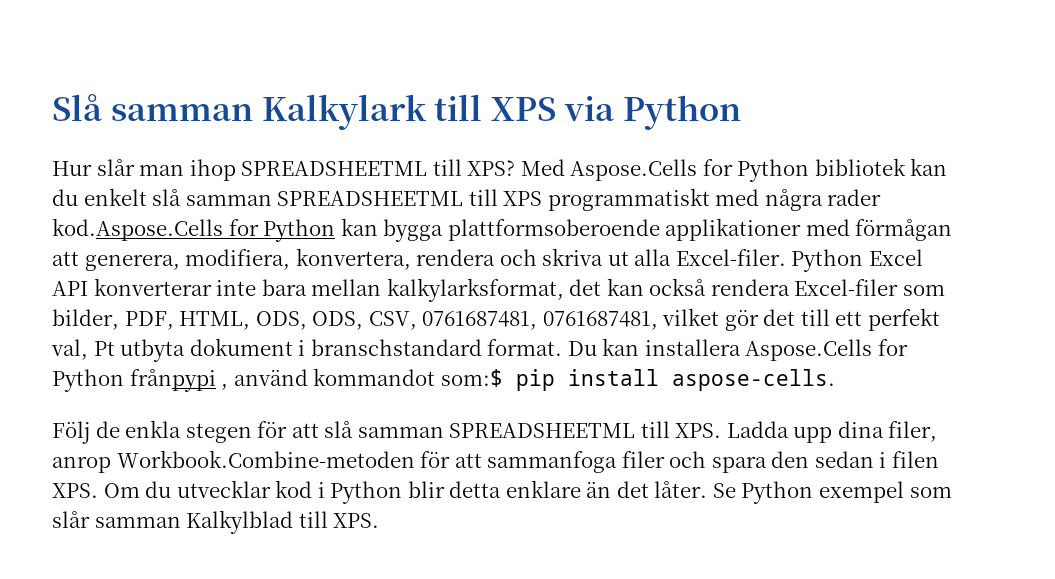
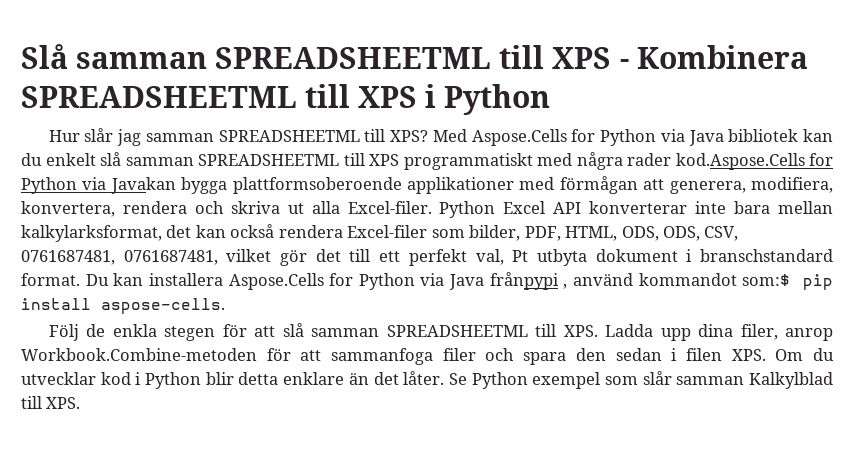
[261,94,614,130] Kalkylark till XPS via -> [215,45,808,69] [21,84,437,108] SPREADSHEETML till XPS - Kombinera SPREADSHEETML till XPS i
[139,159,236,181] man ihop -> [117,129,214,146] jag samman
(810, 170) none -> [660,129,724,146] via Java
[340,218,378,236] kan -> [82,177,176,194] via Javakan
(124, 380) none -> [420,273,485,290] via Java

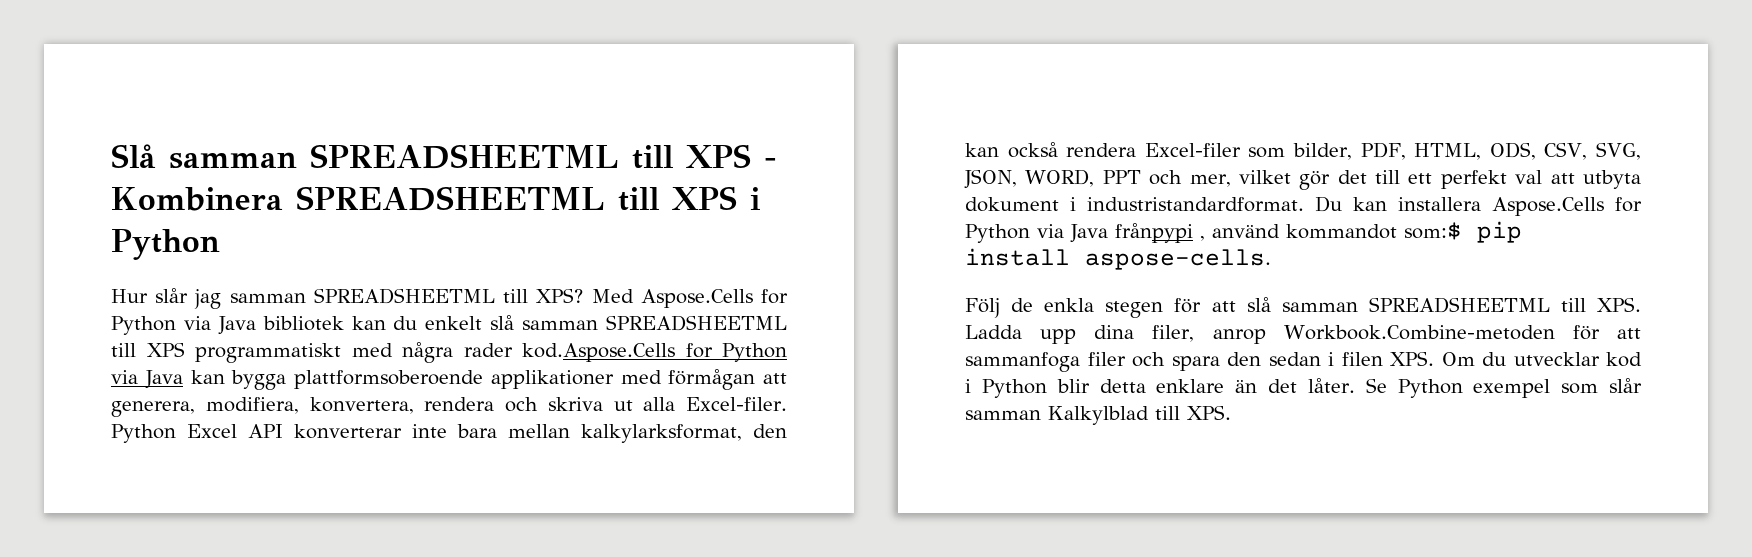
[110,177,176,194] Javakan -> [144,370,225,389] Java kan
[166,225,192,238] det -> [753,424,787,438] den
[663,226,739,241] [21,250,218,265] ODS, CSV, 0761687481, 0761687481, -> [1544,142,1642,160] [964,169,1231,189] CSV, SVG, JSON, WORD, PPT och mer,
[475,249,529,265] val, Pt -> [1515,170,1575,184] val att
[700,249,834,262] [21,273,80,286] branschstandard format. -> [1087,197,1304,212] industristandardformat.

